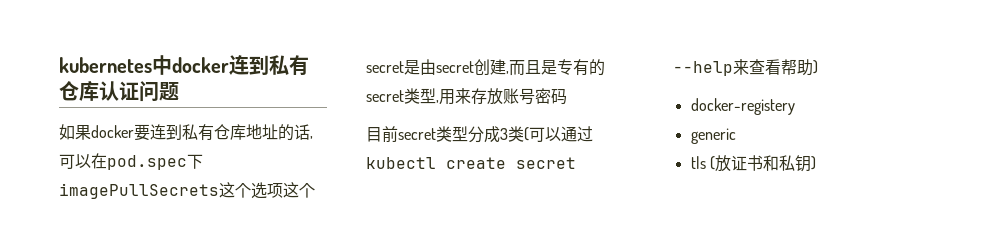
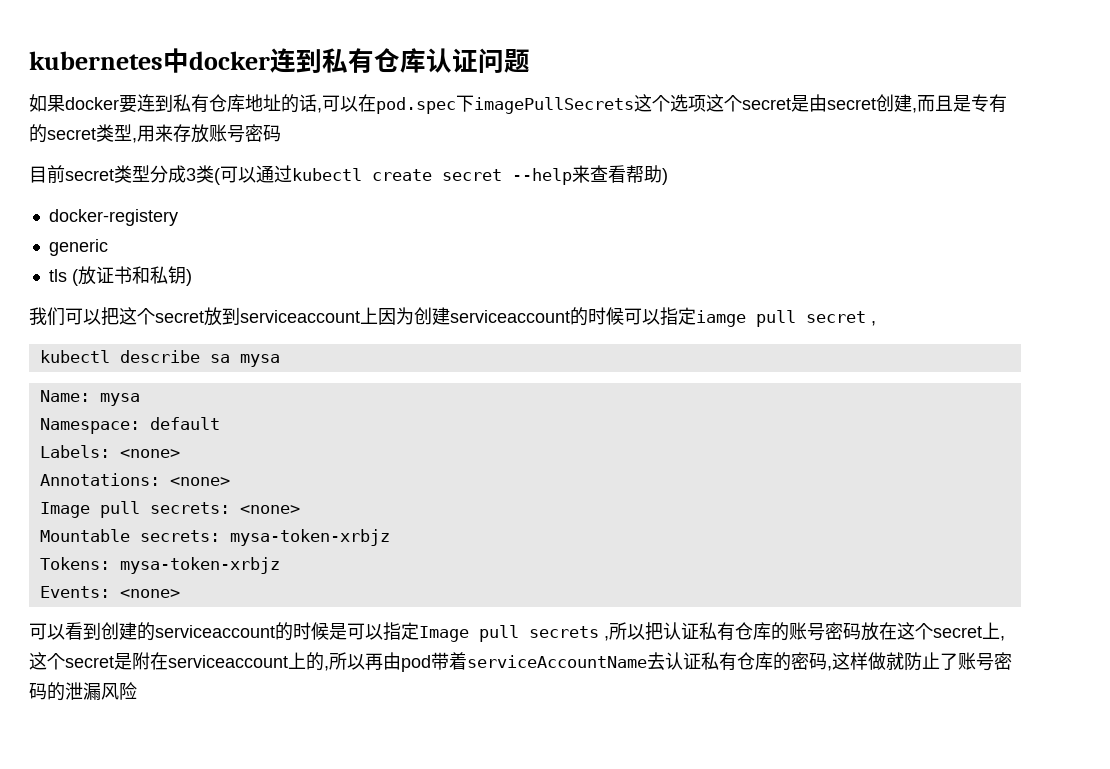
(816, 163) none -> [29,307,876,327] [39,350,280,367] [39,390,140,406] [39,417,220,434] [39,445,180,458] [39,473,230,486] [39,501,300,518] [39,529,390,546] [39,557,280,574] [39,586,180,598] [29,622,1005,642] [29,652,1012,672] [29,682,137,701] // 我们可以把这个secret放到serviceaccount上因为创建serviceaccount的时候可以指定iamge pull secret , // kubectl describe sa mysa // Name: mysa // Namespace: default // Labels: <none> // Annotations: <none> // Image pull secrets: <none> // Mountable secrets: mysa-token-xrbjz // Tokens: mysa-token-xrbjz // Events: <none> // 可以看到创建的serviceaccount的时候是可以指定Image pull secrets ,所以把认证私有仓库的账号密码放在这个secret上,这个secret是附在serviceaccount上的,所以再由pod带着serviceAccountName去认证私有仓库的密码,这样做就防止了账号密码的泄漏风险

